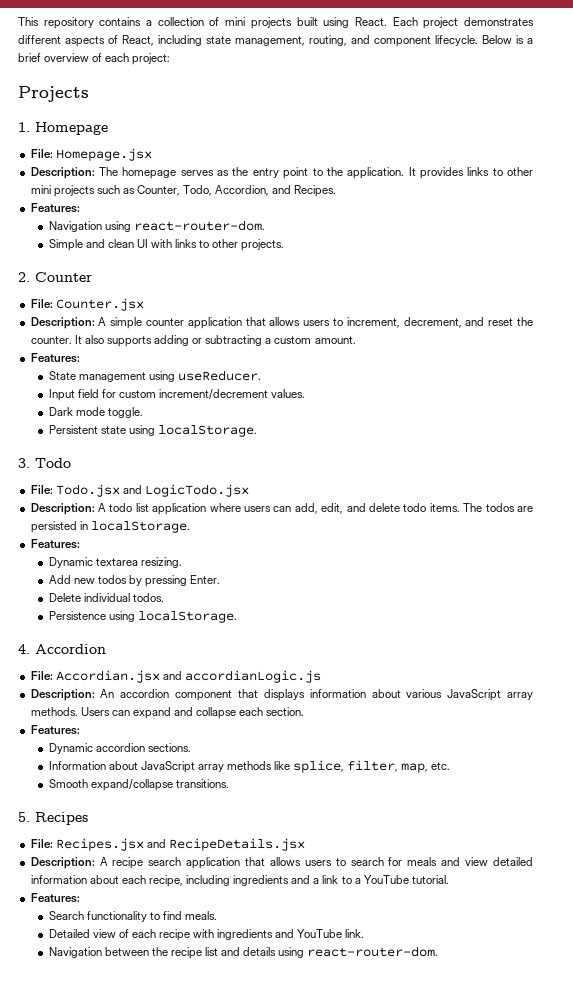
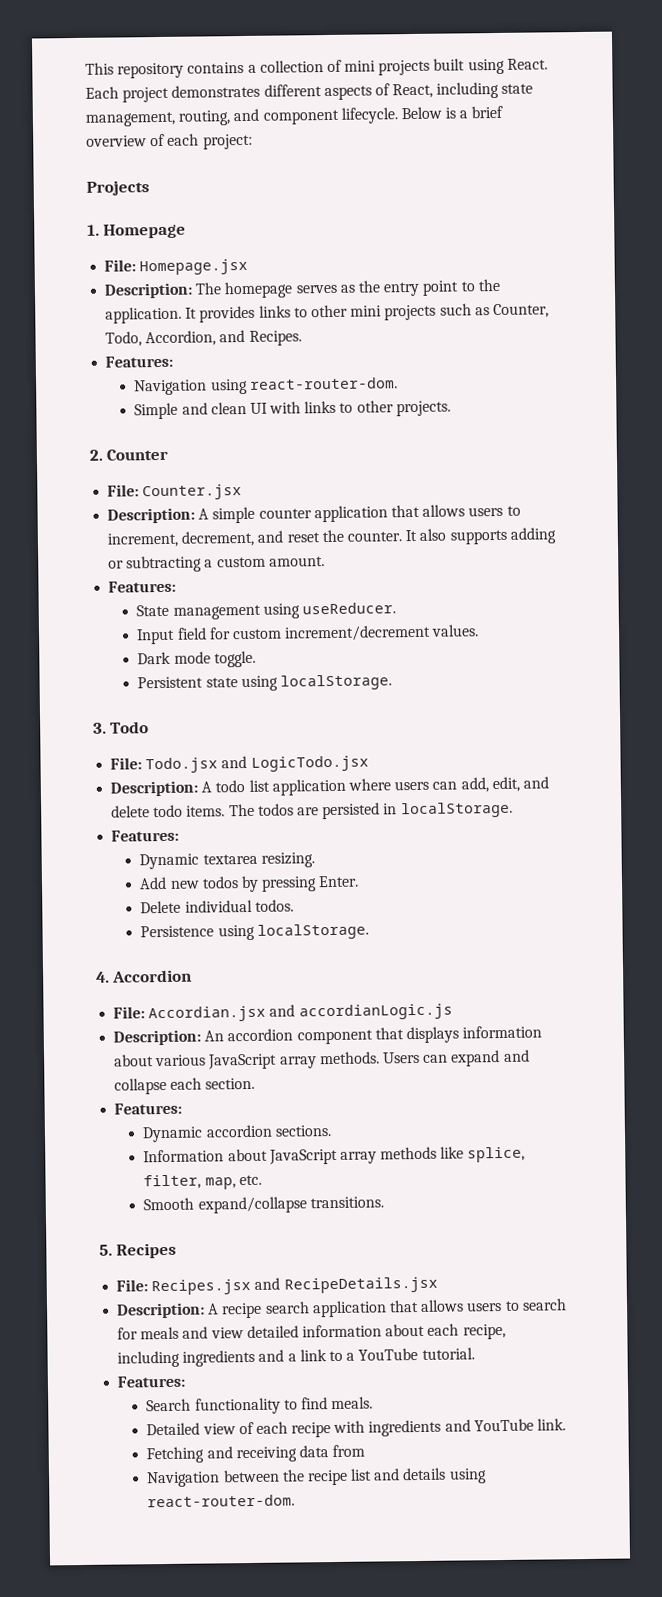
(365, 933) none -> [146,1444,366,1464] // Fetching and receiving data from

